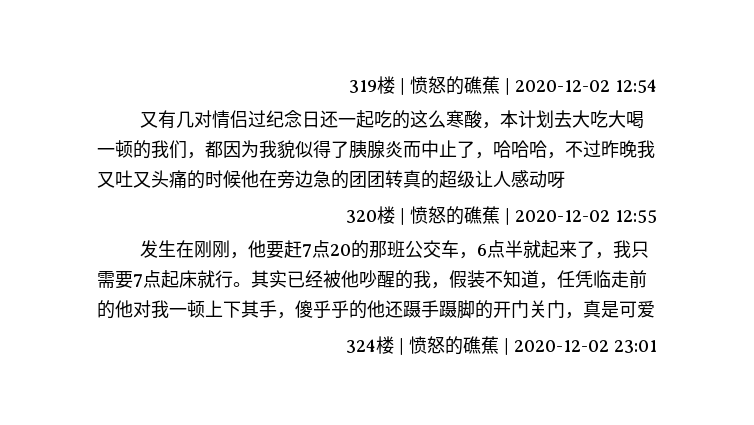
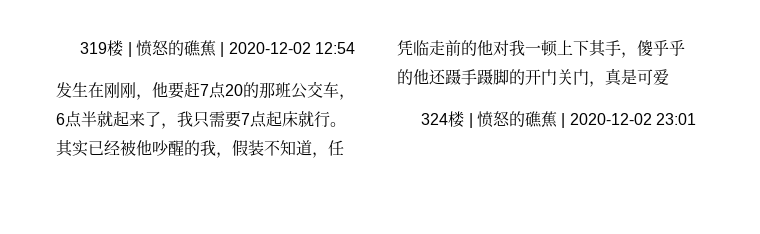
[140,110,645,129] [97,140,655,159] [97,170,565,189] [346,206,657,225] // 又有几对情侣过纪念日还一起吃的这么寒酸，本计划去大吃大喝一顿的我们，都因为我貌似得了胰腺炎而中止了，哈哈哈，不过昨晚我又吐又头痛的时候他在旁边急的团团转真的超级让人感动呀 // 320楼 | 愤怒的礁蕉 | 2020-12-02 12:55 -> (355, 48) none

